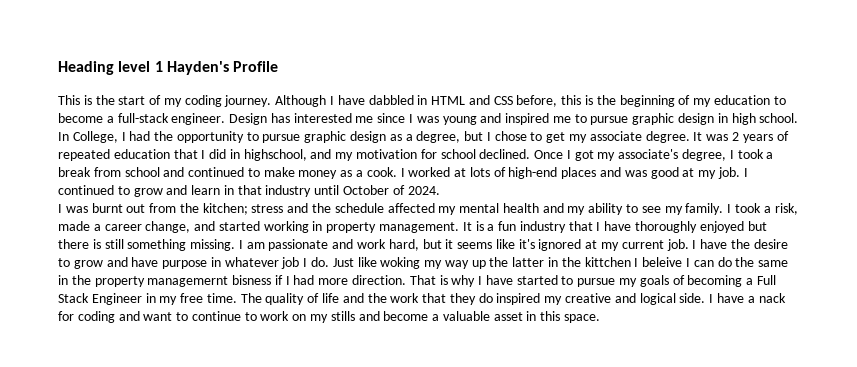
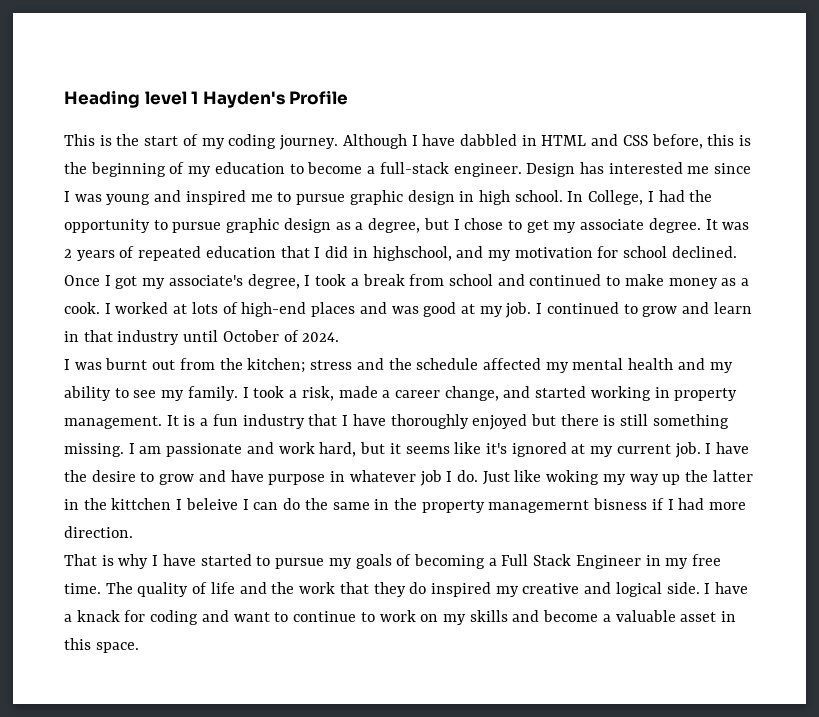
(407, 280) none -> (133, 532) //
[758,293,786,303] nack -> [76,610,120,622] knack
[330,311,355,321] stills -> [469,610,508,622] skills

